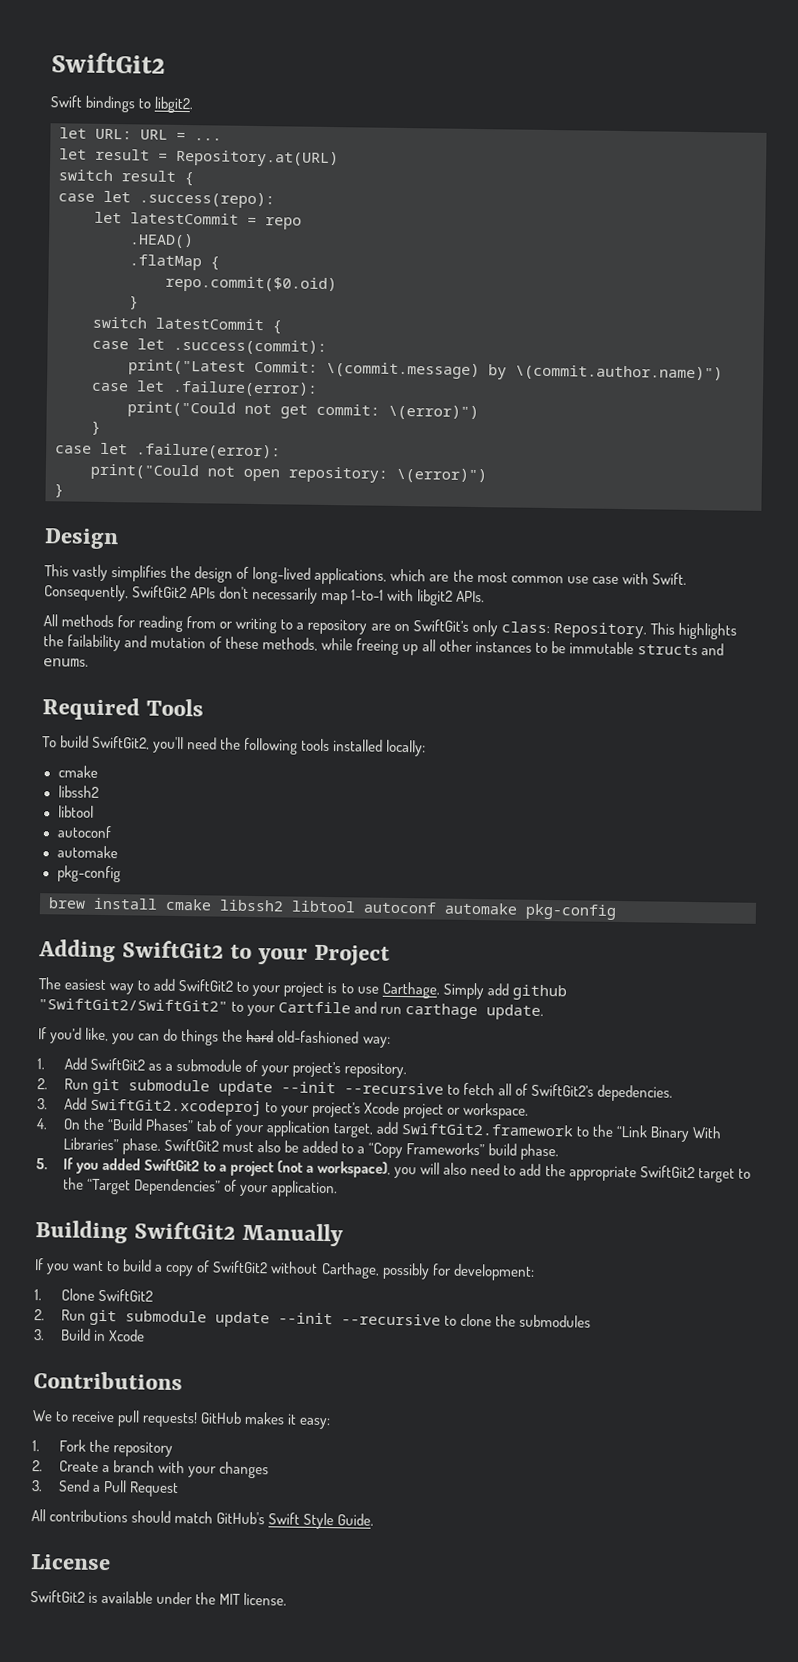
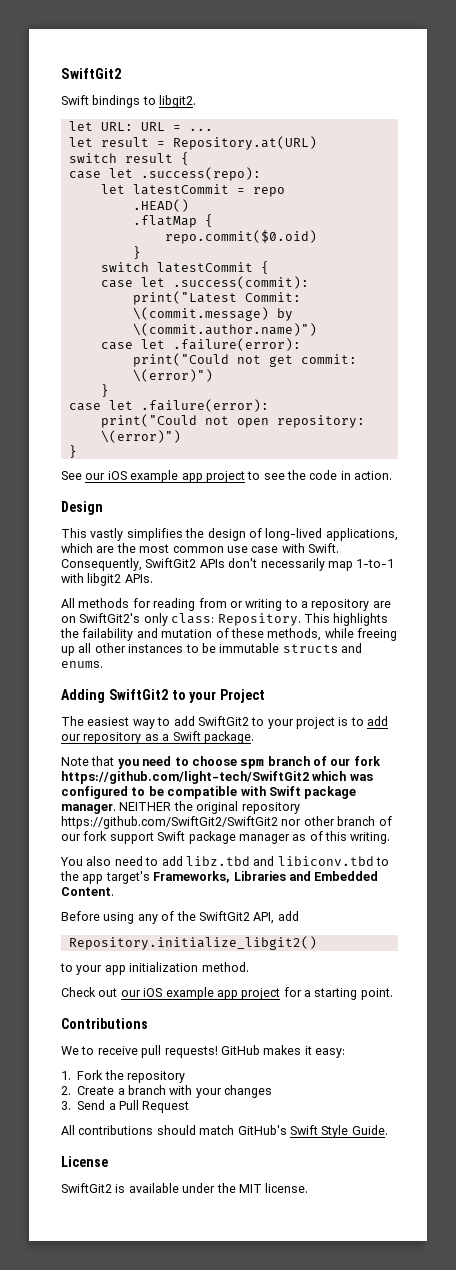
(64, 490) none -> [61,470,393,483] // See our iOS example app project to see the code in action.
[412,619,469,632] SwiftGit’s -> [79,613,141,623] SwiftGit2's
[42,697,205,721] [42,735,427,757] [57,765,98,778] [57,785,99,798] [57,805,94,818] [56,825,112,839] [56,845,118,859] [56,865,121,883] [48,897,617,920] // Required Tools // To build SwiftGit2, you'll need the following tools installed locally: // cmake // libssh2 // libtool // autoconf // automake // pkg-config // brew install cmake libssh2 libtool autoconf automake pkg-config -> (103, 664) none
[356,981,567,1001] [38,998,545,1020] [38,1027,391,1048] [37,1057,408,1079] [37,1078,674,1102] [37,1097,530,1120] [36,1117,723,1142] [62,1137,560,1161] [36,1157,751,1183] [62,1177,338,1198] [35,1220,345,1247] [34,1258,535,1281] [34,1288,153,1302] [34,1309,591,1328] [34,1328,145,1342] use Carthage. Simply add github "SwiftGit2/SwiftGit2" to your Cartfile and run carthage update. // If you’d like, you can do things the hard old-fashioned way: // 1. Add SwiftGit2 as a submodule of your project’s repository. // 2. Run git submodule update --init --recursive to fetch all of SwiftGit2’s depedencies. // 3. Add SwiftGit2.xcodeproj to your project’s Xcode project or workspace. // 4. On the “Build Phases” tab of your application target, add SwiftGit2.framework to the “Link Binary With Libraries” phase. SwiftGit2 must also be added to a “Copy Frameworks” build phase. // 5. If you added SwiftGit2 to a project (not a workspace), you will also need to add the appropriate SwiftGit2 target to the “Target Dependencies” of your application. // Building SwiftGit2 Manually // If you want to build a copy of SwiftGit2 without Carthage, possibly for development: // 1. Clone SwiftGit2 // 2. Run git submodule update --init --recursive to clone the submodules // 3. Build in Xcode -> [367,716,389,726] [61,731,254,744] [61,756,381,769] [61,771,373,784] [61,786,357,799] [61,801,300,814] [61,816,392,829] [61,831,391,844] [60,856,389,866] [60,871,379,884] [61,887,114,896] [61,911,299,924] [68,936,317,950] [60,962,249,975] [61,987,393,1000] add our repository as a Swift package. // Note that you need to choose spm branch of our fork https://github.com/light-tech/SwiftGit2 which was configured to be compatible with Swift package manager. NEITHER the original repository https://github.com/SwiftGit2/SwiftGit2 nor other branch of our fork support Swift package manager as of this writing. // You also need to add libz.tbd and libiconv.tbd to the app target's Frameworks, Libraries and Embedded Content. // Before using any of the SwiftGit2 API, add // Repository.initialize_libgit2() // to your app initialization method. // Check out our iOS example app project for a starting point.

